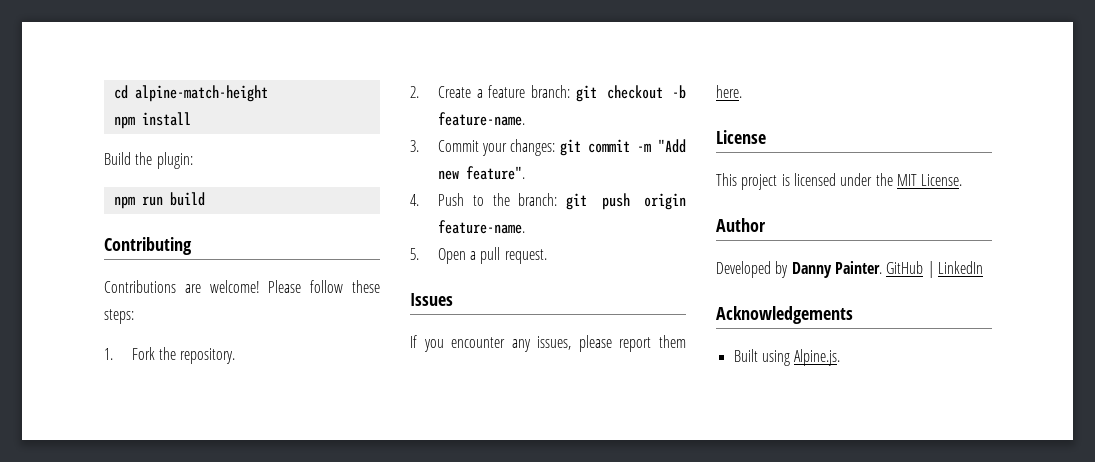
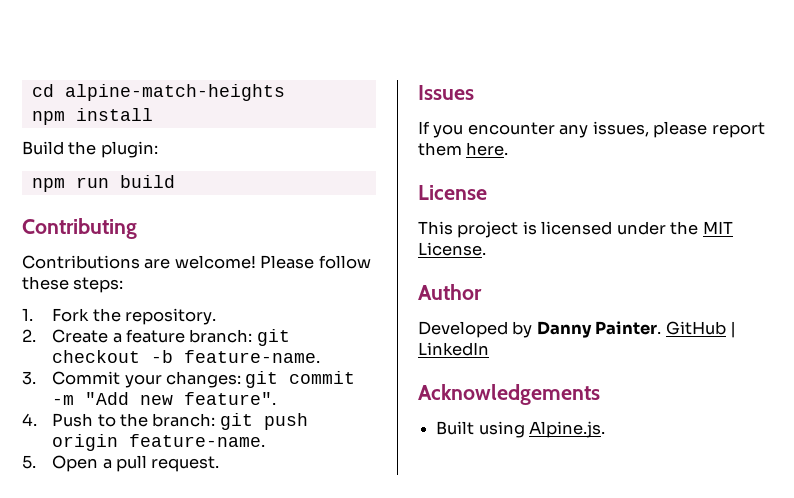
[134,85,268,102] alpine-match-height -> [64,84,285,101] alpine-match-heights

